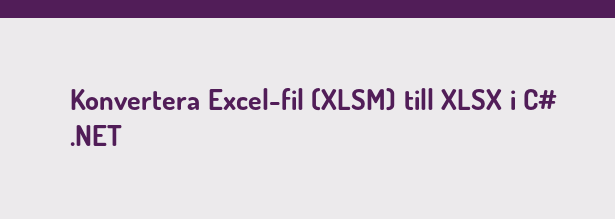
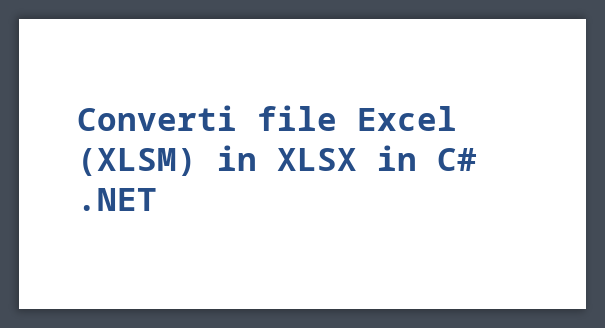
[70,88,516,111] Konvertera Excel-fil (XLSM) till XLSX i -> [77,105,457,131] [77,145,417,176] Converti file Excel (XLSM) in XLSX in

